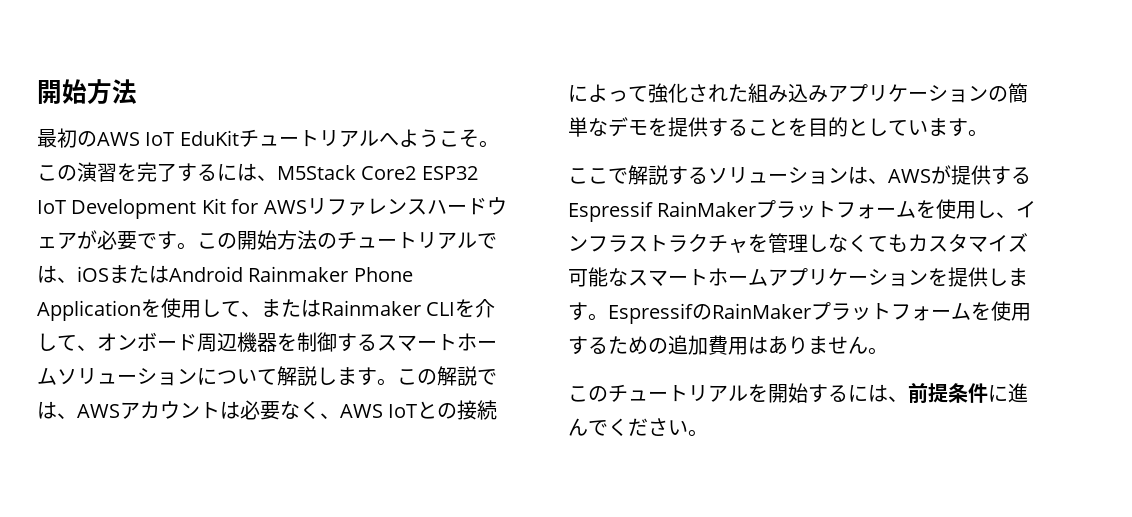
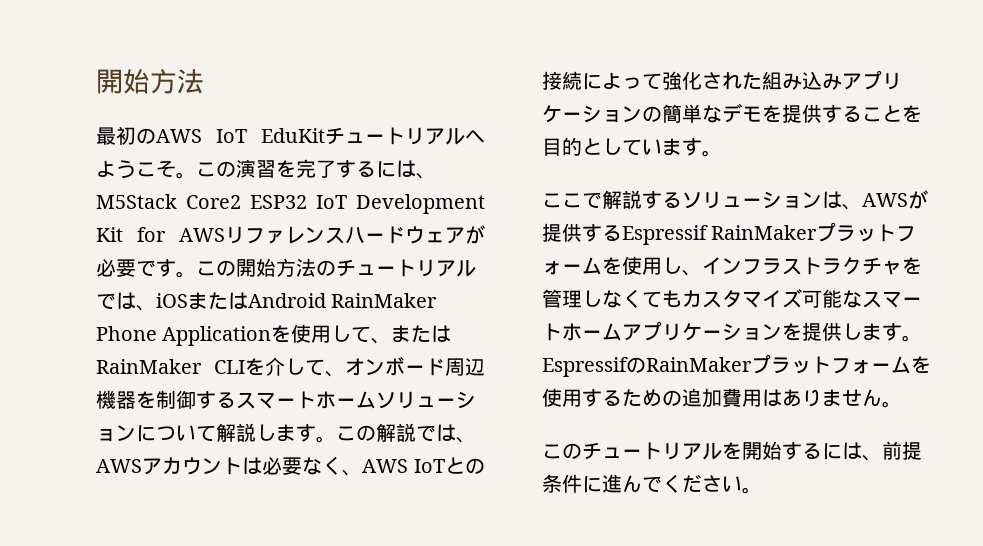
[248,266,349,282] Rainmaker -> [331,293,438,308] RainMaker
[321,300,421,316] Rainmaker -> [96,359,202,374] RainMaker

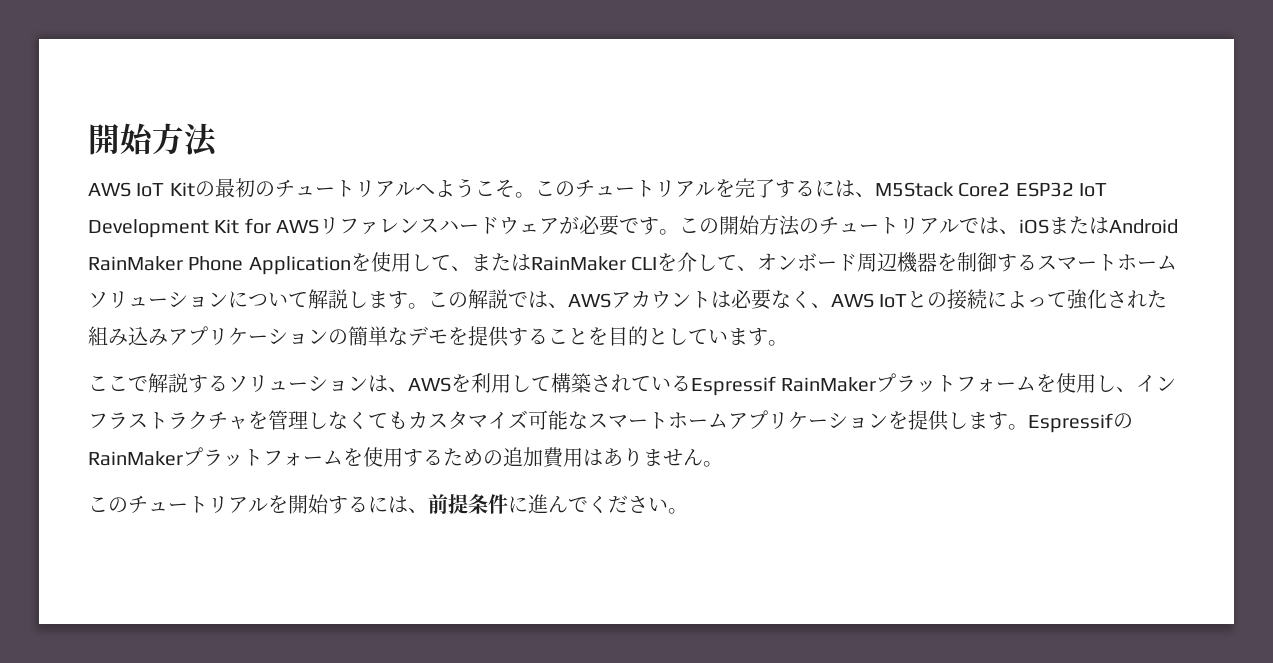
[96,126,325,145] 最初のAWS IoT EduKit -> [88,178,275,198] AWS IoT Kitの最初の
[236,159,276,178] 演習 -> [574,179,715,198] チュートリアル
[908,190,928,209] [542,223,602,242] が提供す -> [451,373,671,393] を利用して構築されてい

